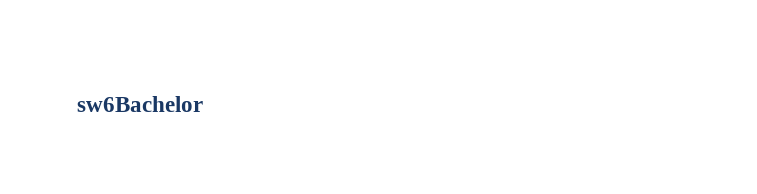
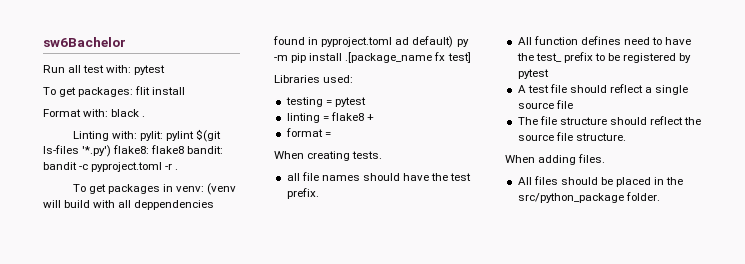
(203, 104) none -> [43,65,166,75] [43,86,186,97] [43,109,146,117] [72,129,222,142] [43,145,224,157] [43,162,179,172] [72,183,237,195] [43,200,215,210] [273,36,469,48] [274,52,471,63] [274,75,354,83] [285,97,366,107] [286,112,374,123] [285,128,331,137] [274,151,383,161] [286,172,472,181] [286,188,319,199] [517,36,692,45] [516,52,692,63] [517,69,549,79] [517,84,689,95] [517,100,573,109] [517,116,702,125] [517,132,626,141] [505,154,606,165] [517,176,684,187] [517,192,660,203] // Run all test with: pytest // To get packages: flit install // Format with: black . // Linting with: pylit: pylint $(git ls-files '*.py') flake8: flake8 bandit: bandit -c pyproject.toml -r . // To get packages in venv: (venv will build with all deppendencies found in pyproject.toml ad default) py -m pip install .[package_name fx test] // Libraries used: // testing = pytest // linting = flake8 + // format = // When creating tests. // all file names should have the test prefix. // All function defines need to have the test_ prefix to be registered by pytest // A test file should reflect a single source file // The file structure should reflect the source file structure. // When adding files. // All files should be placed in the src/python_package folder.

